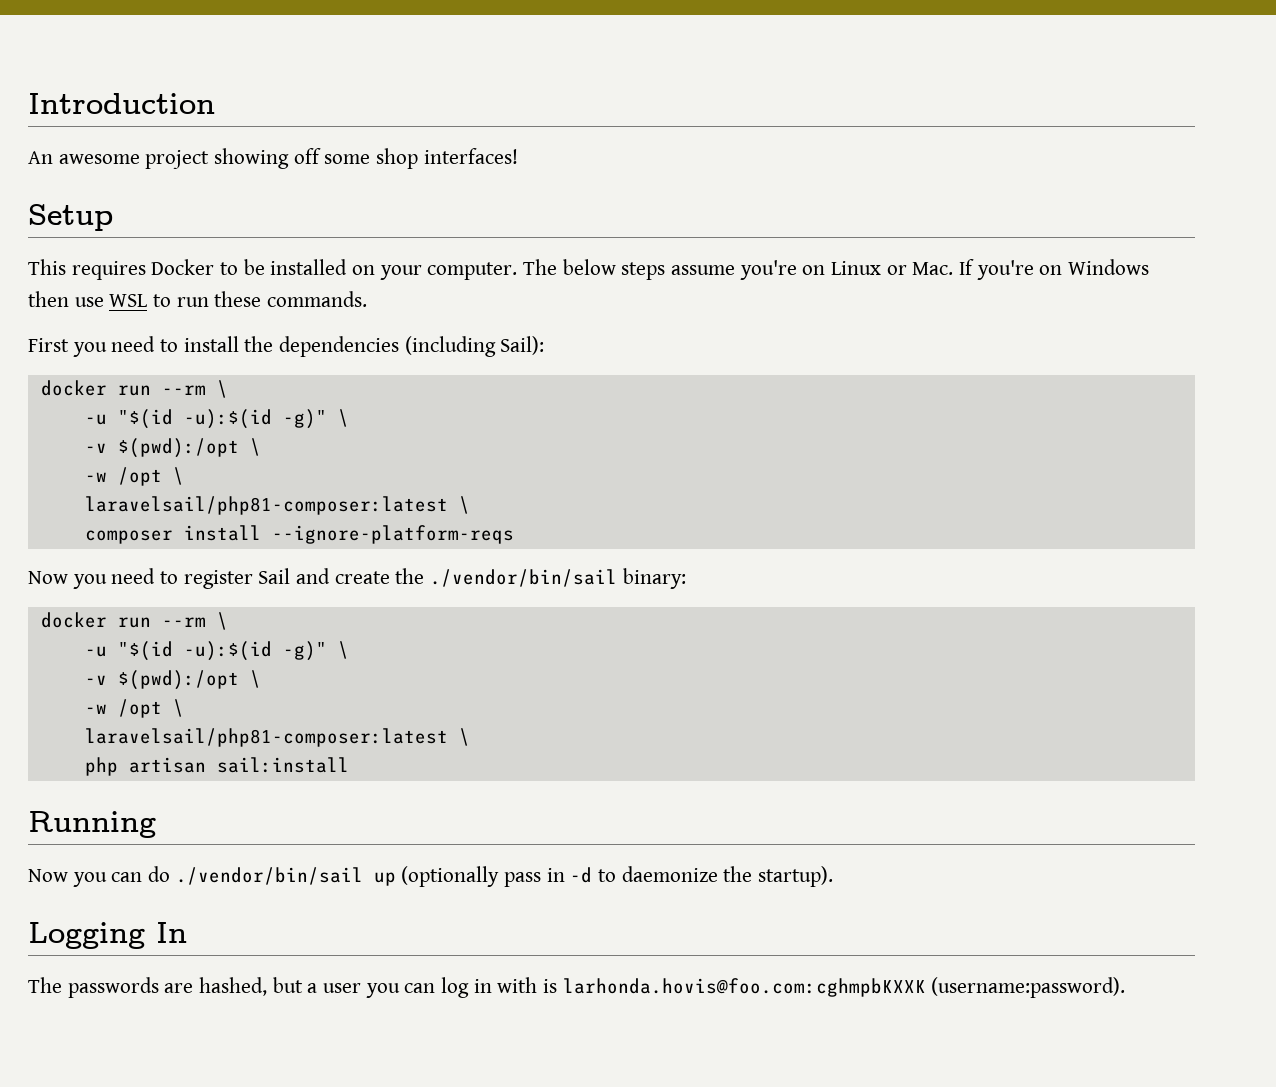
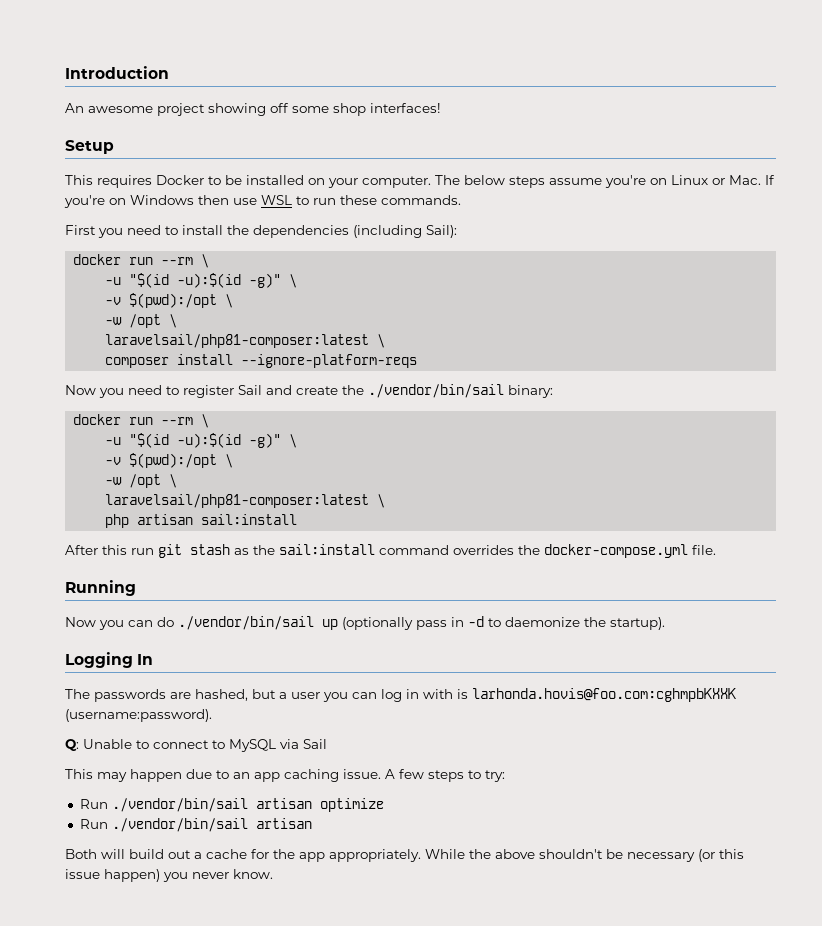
(349, 765) none -> [65,544,716,558] // After this run git stash as the sail:install command overrides the docker-compose.yml file.
(1126, 987) none -> [65,739,327,752] [65,769,505,782] [79,798,384,812] [79,818,312,832] [65,849,744,862] [65,869,273,882] // Q: Unable to connect to MySQL via Sail // This may happen due to an app caching issue. A few steps to try: // Run ./vendor/bin/sail artisan optimize // Run ./vendor/bin/sail artisan // Both will build out a cache for the app appropriately. While the above shouldn't be necessary (or this issue happen) you never know.

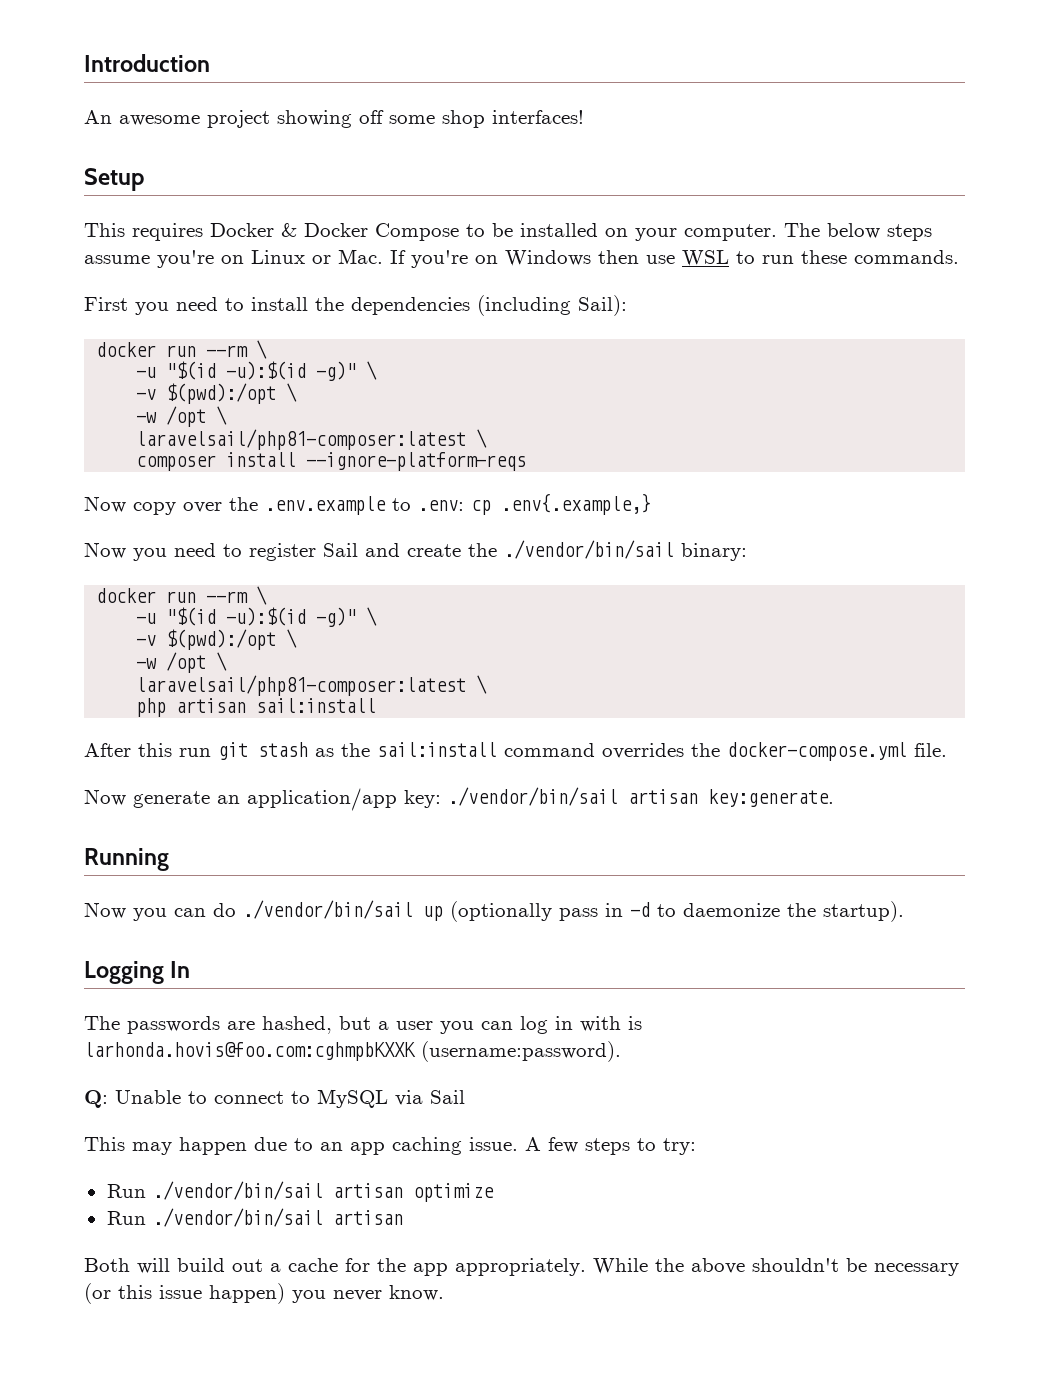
(204, 180) none -> [281,223,459,241] & Docker Compose
(418, 361) none -> [84,493,651,515] // Now copy over the .env.example to .env: cp .env{.example,}
(716, 550) none -> [84,787,834,811] // Now generate an application/app key: ./vendor/bin/sail artisan key:generate.

